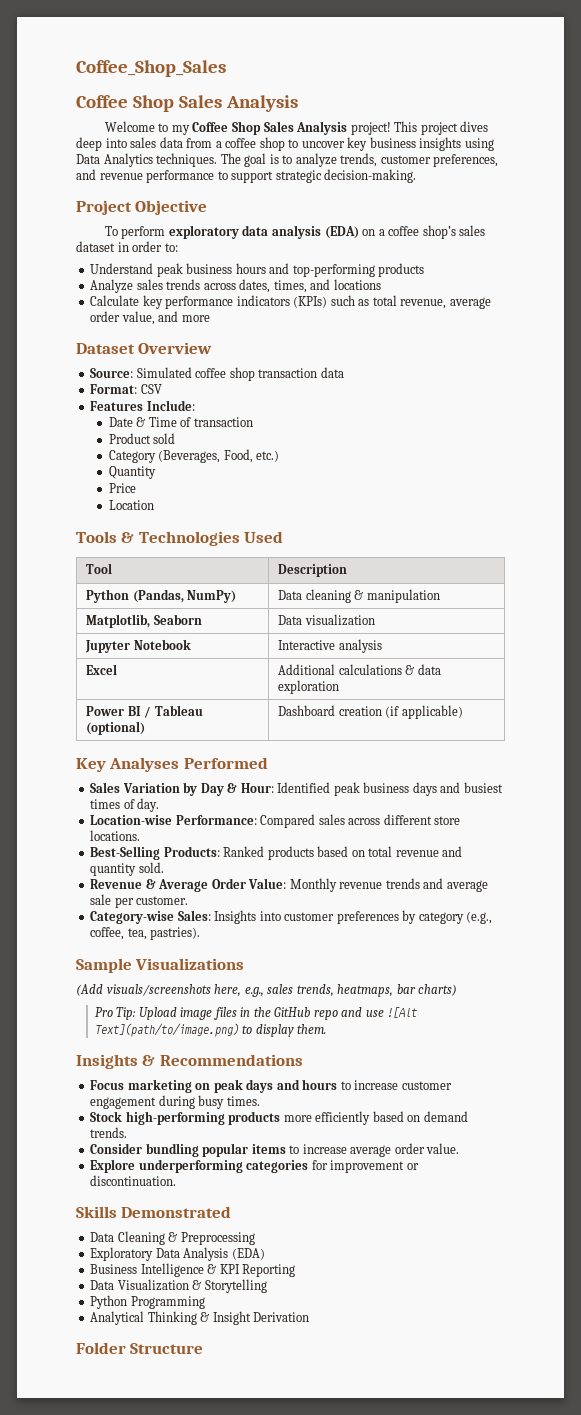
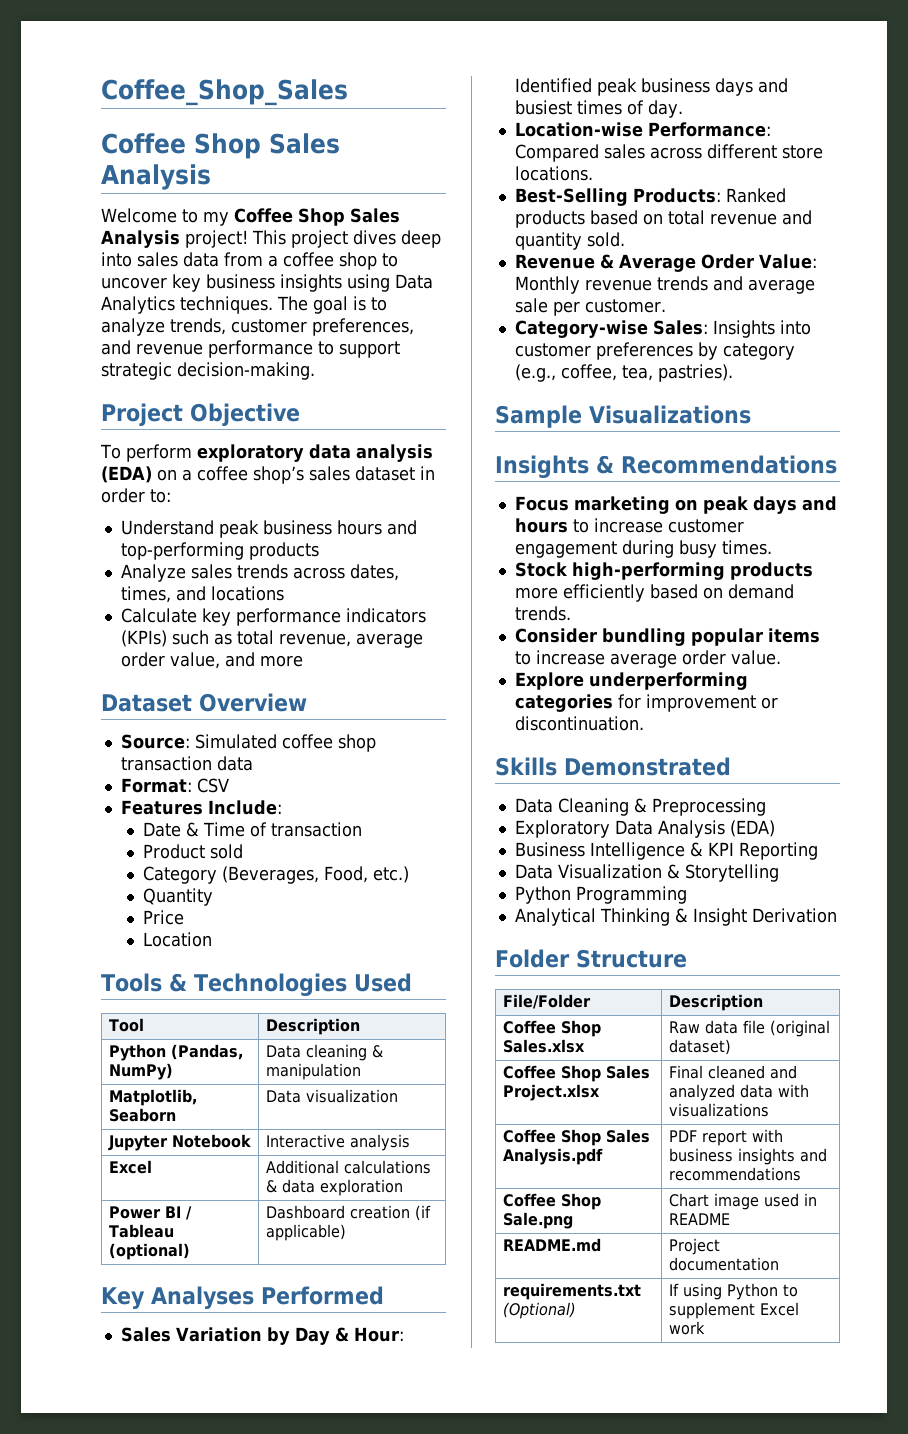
[76,984,458,997] [94,1007,418,1020] [94,1023,327,1037] // (Add visuals/screenshots here, e.g., sales trends, heatmaps, bar charts) // Pro Tip: Upload image files in the GitHub repo and use ![Alt Text](path/to/image.png) to display them. -> (751, 414) none
(204, 1348) none -> [502,994,591,1009] [668,994,763,1011] [502,1020,601,1037] [502,1039,585,1053] [668,1020,830,1037] [668,1039,731,1055] [502,1065,650,1082] [502,1084,600,1101] [668,1065,797,1079] [668,1084,809,1101] [668,1103,769,1117] [502,1129,650,1146] [502,1148,603,1165] [668,1129,783,1146] [668,1148,827,1165] [668,1167,801,1181] [502,1193,601,1210] [502,1212,573,1229] [668,1193,817,1210] [668,1213,730,1225] [502,1238,601,1252] [668,1238,720,1255] [668,1257,779,1271] [502,1283,641,1300] [502,1302,576,1319] [668,1283,798,1300] [668,1302,799,1319] [668,1321,705,1335] // File/Folder | Description // Coffee Shop Sales.xlsx | Raw data file (original dataset) // Coffee Shop Sales Project.xlsx | Final cleaned and analyzed data with visualizations // Coffee Shop Sales Analysis.pdf | PDF report with business insights and recommendations // Coffee Shop Sale.png | Chart image used in README // README.md | Project documentation // requirements.txt (Optional) | If using Python to supplement Excel work

